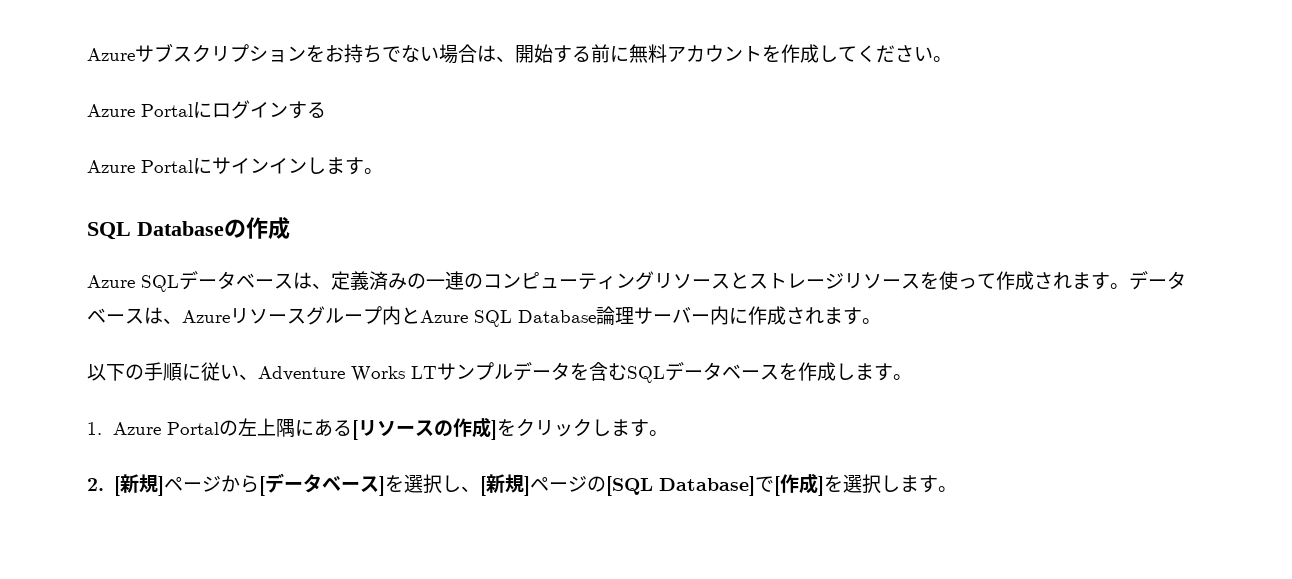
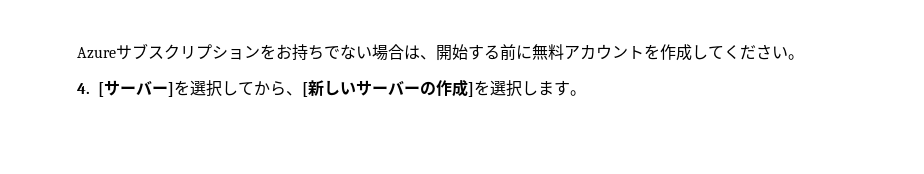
[87,100,326,119] [87,157,383,175] [87,217,290,240] [87,271,1186,292] [87,306,881,327] [87,362,912,383] [87,417,668,440] [87,473,461,496] Azure Portalにログインする // Azure Portalにサインインします。 // SQL Databaseの作成 // Azure SQLデータベースは、定義済みの一連のコンピューティングリソースとストレージリソースを使って作成されます。データベースは、Azureリソースグループ内とAzure SQL Database論理サーバー内に作成されます。 // 以下の手順に従い、Adventure Works LTサンプルデータを含むSQLデータベースを作成します。 // 1. Azure Portalの左上隅にある[リソースの作成]をクリックします。 // 2. [新規]ページから[データベース]を選択し -> [77,80,286,97] 4. [サーバー]を選択してから
[504,474,780,496] 規]ページの[SQL Database]で[ -> [324,80,436,96] しいサーバーの

